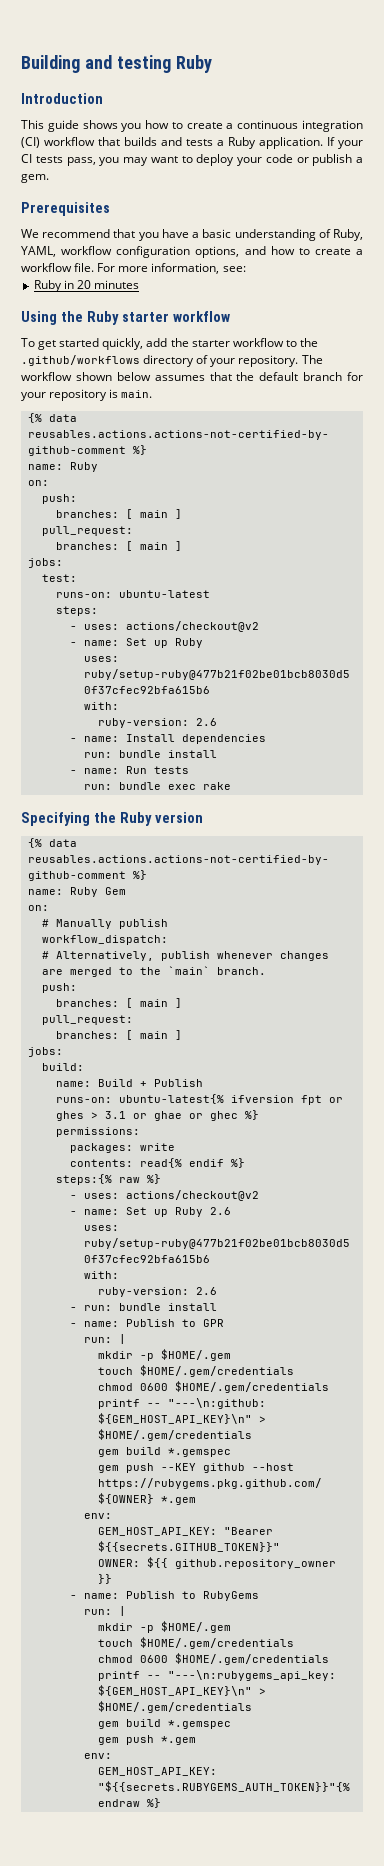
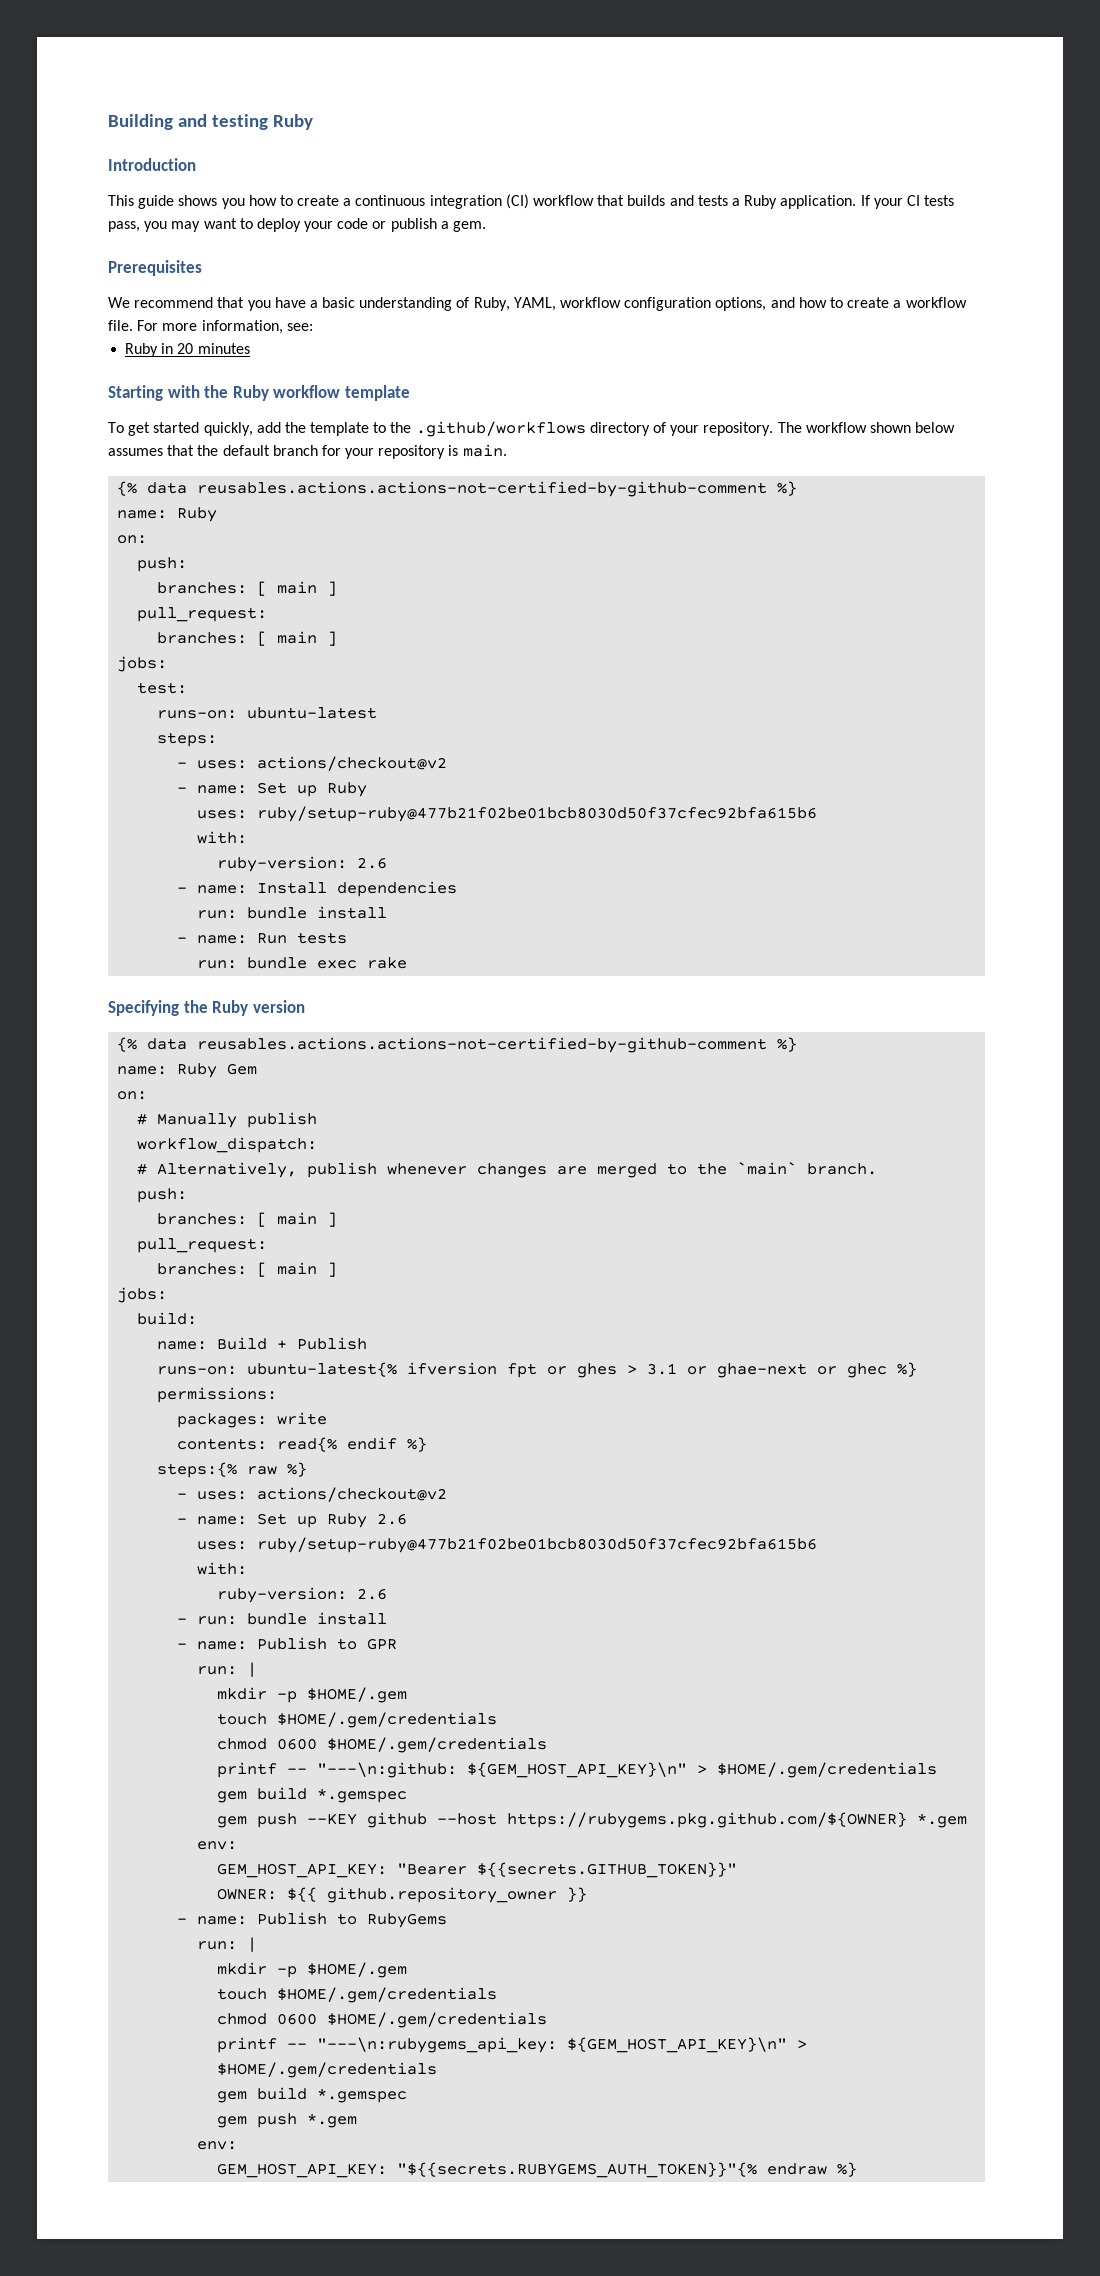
[21,311,230,325] Using the Ruby starter workflow -> [108,385,410,401] Starting with the Ruby workflow template
[191,338,284,347] starter workflow -> [310,422,370,436] template
[153,1111,182,1121] ghae -> [717,1363,808,1378] ghae-next

